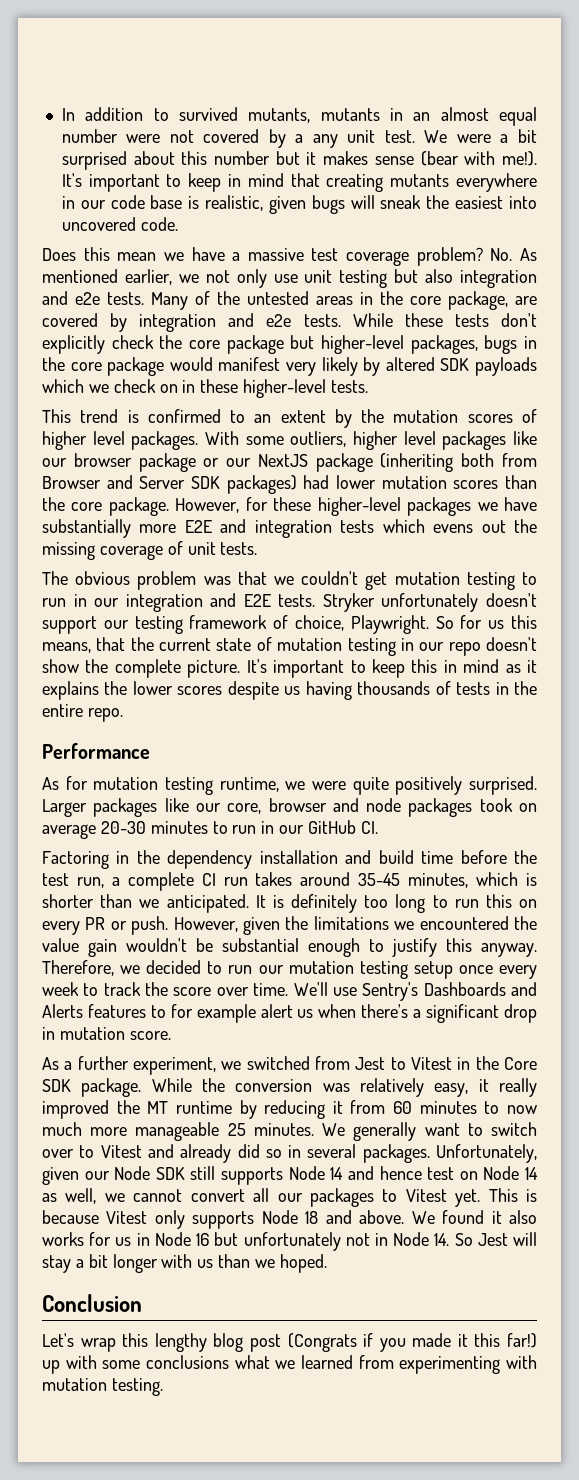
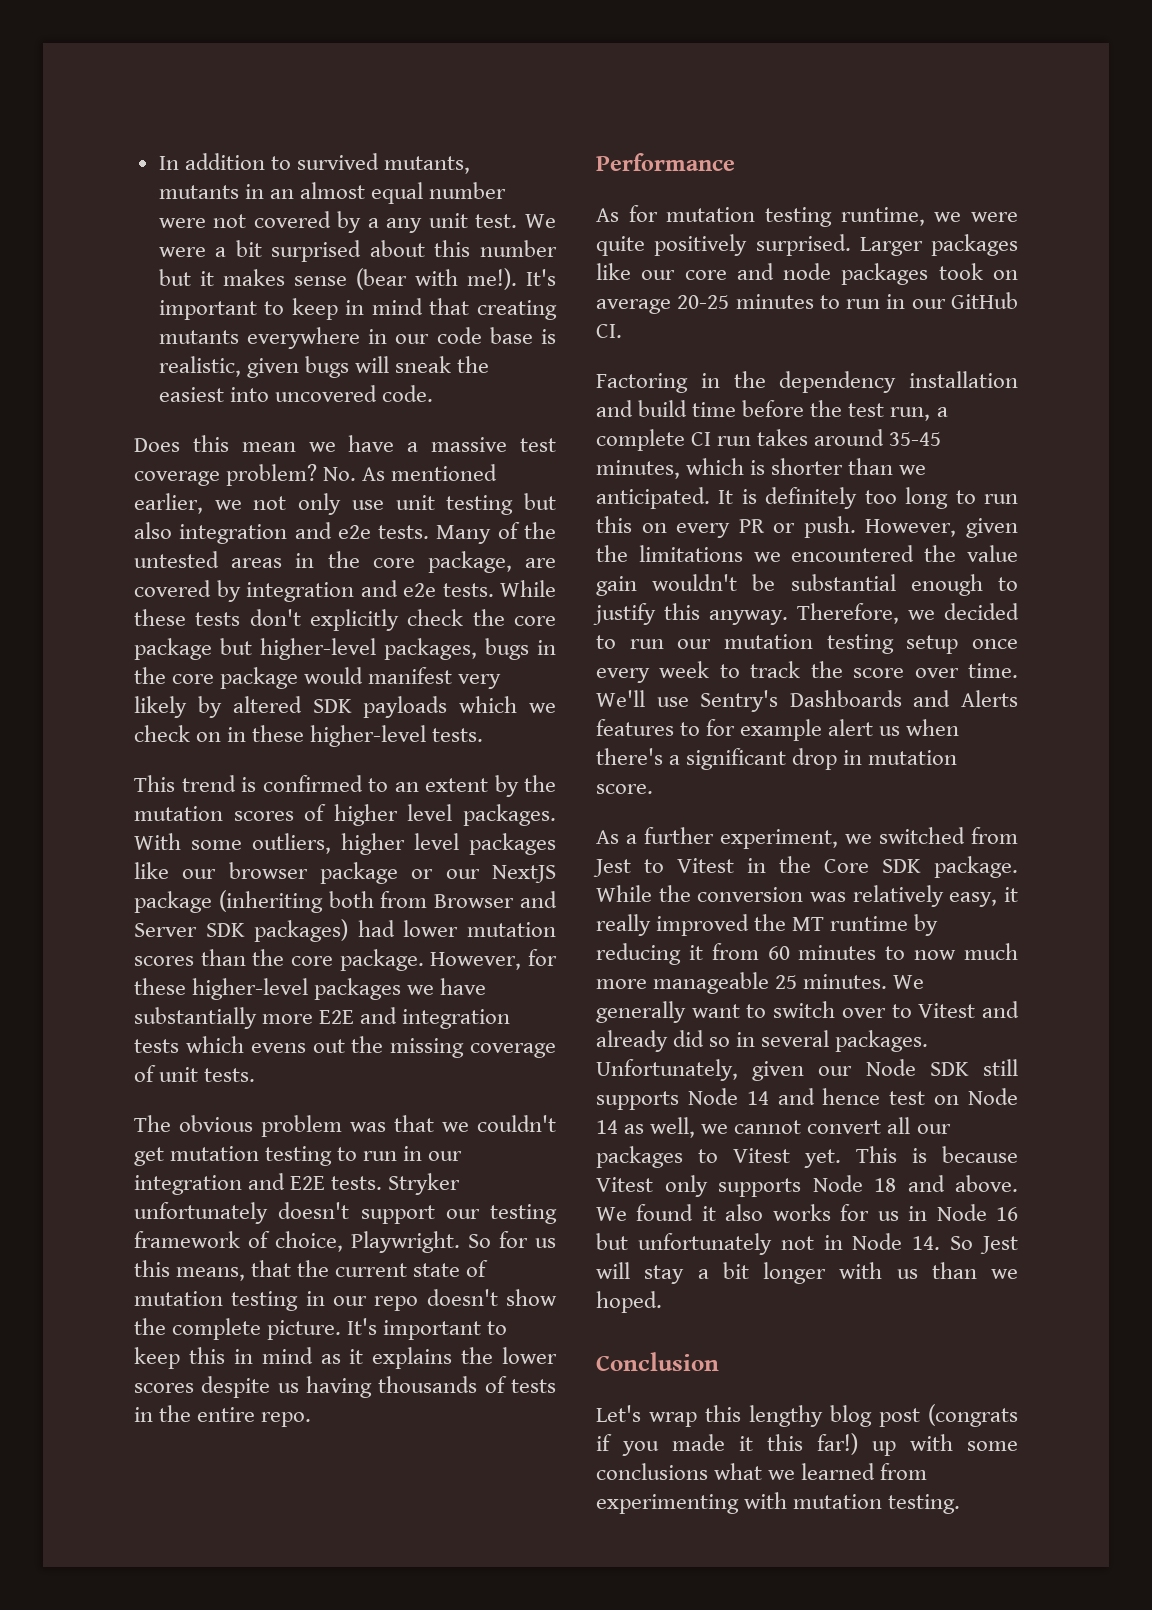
[227,798,327,814] core, browser -> [684,270,727,280] core
[100,821,146,834] 20-30 -> [677,295,730,309] 20-25
[287,1333,357,1352] (Congrats -> [928,1404,1018,1427] (congrats

